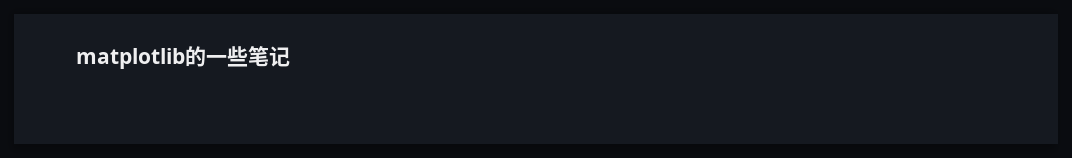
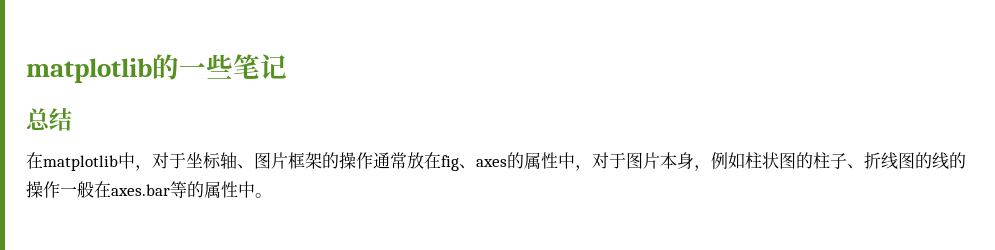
(290, 56) none -> [26,108,72,131] [26,152,966,171] [26,181,272,198] // 总结 // 在matplotlib中，对于坐标轴、图片框架的操作通常放在fig、axes的属性中，对于图片本身，例如柱状图的柱子、折线图的线的操作一般在axes.bar等的属性中。

